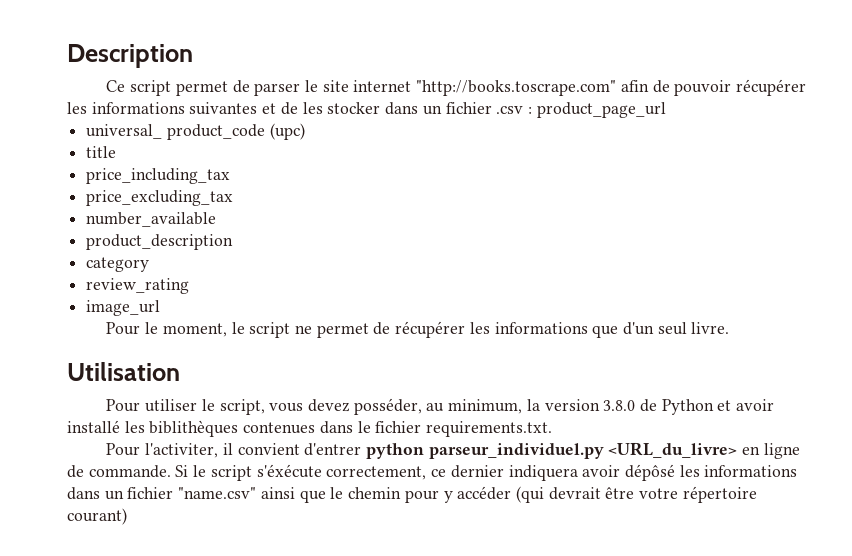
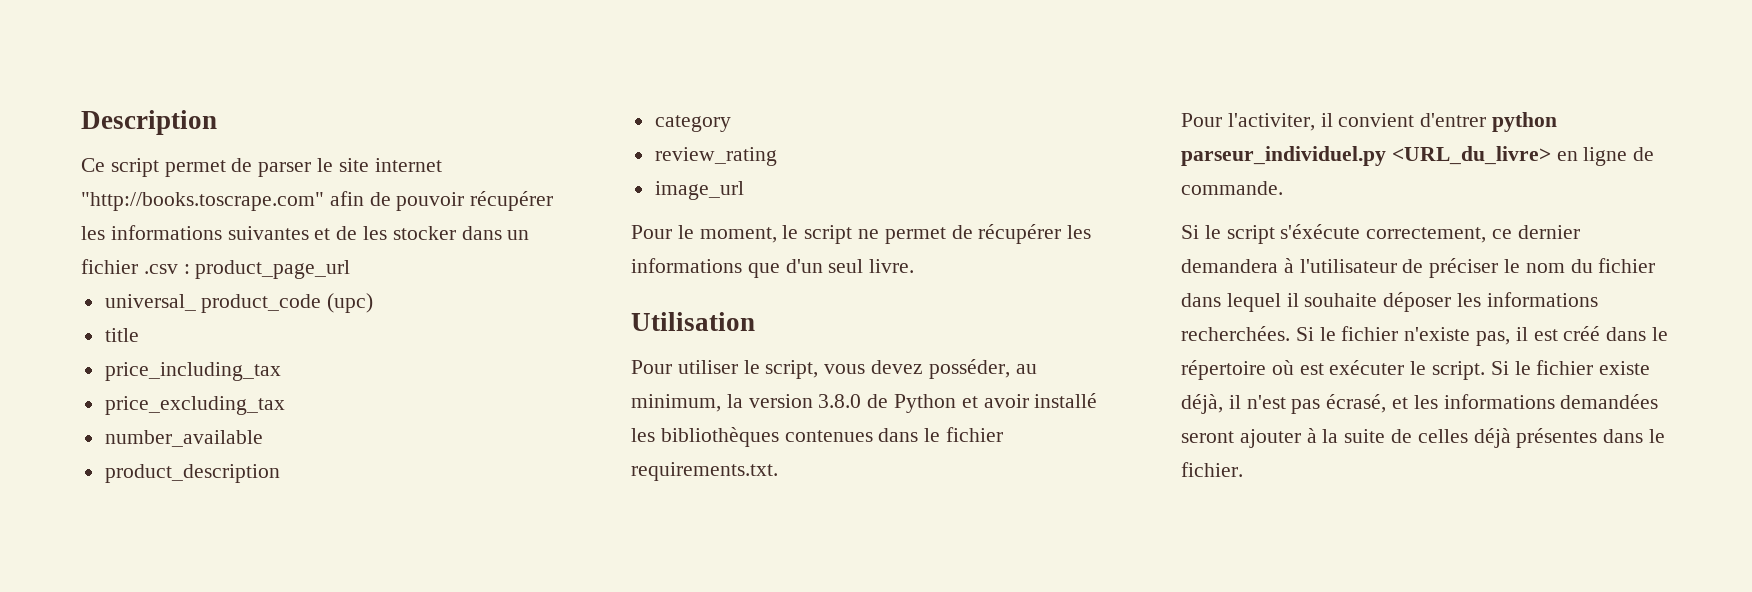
[149,420,239,437] biblithèques -> [660,427,779,447] bibliothèques
(171, 471) none -> (1283, 188) //
[508,464,798,481] [67,486,757,503] [67,508,127,525] indiquera avoir dépôsé les informations dans un fichier "name.csv" ainsi que le chemin pour y accéder (qui devrait être votre répertoire courant) -> [1181,258,1656,278] [1181,292,1598,312] [1181,326,1669,346] [1181,360,1651,380] [1181,394,1659,414] [1181,428,1666,448] [1181,462,1243,477] demandera à l'utilisateur de préciser le nom du fichier dans lequel il souhaite déposer les informations recherchées. Si le fichier n'existe pas, il est créé dans le répertoire où est exécuter le script. Si le fichier existe déjà, il n'est pas écrasé, et les informations demandées seront ajouter à la suite de celles déjà présentes dans le fichier.

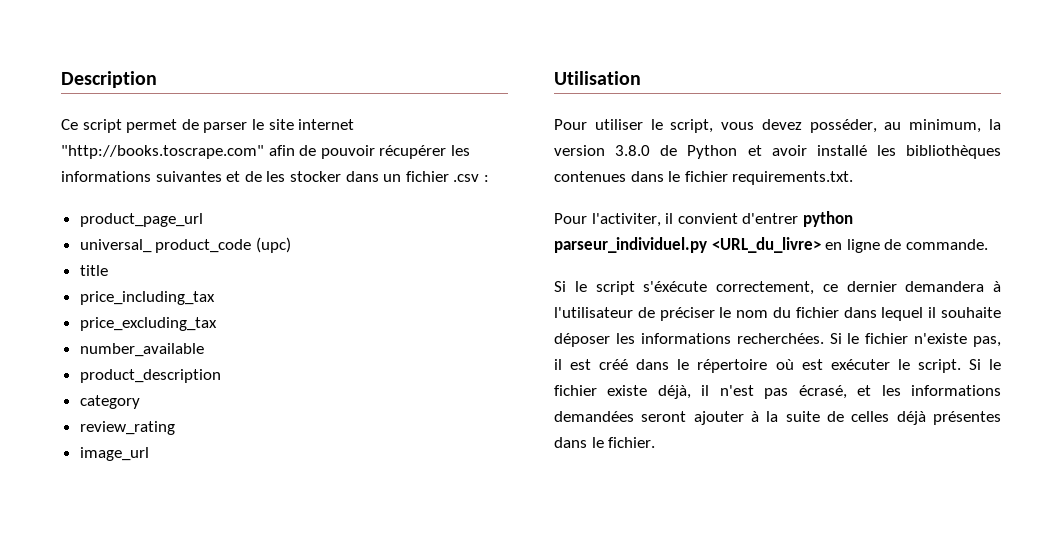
(190, 269) none -> (489, 178) //
[631,224,1092,244] [631,258,915,278] // Pour le moment, le script ne permet de récupérer les informations que d'un seul livre. -> (149, 454) none

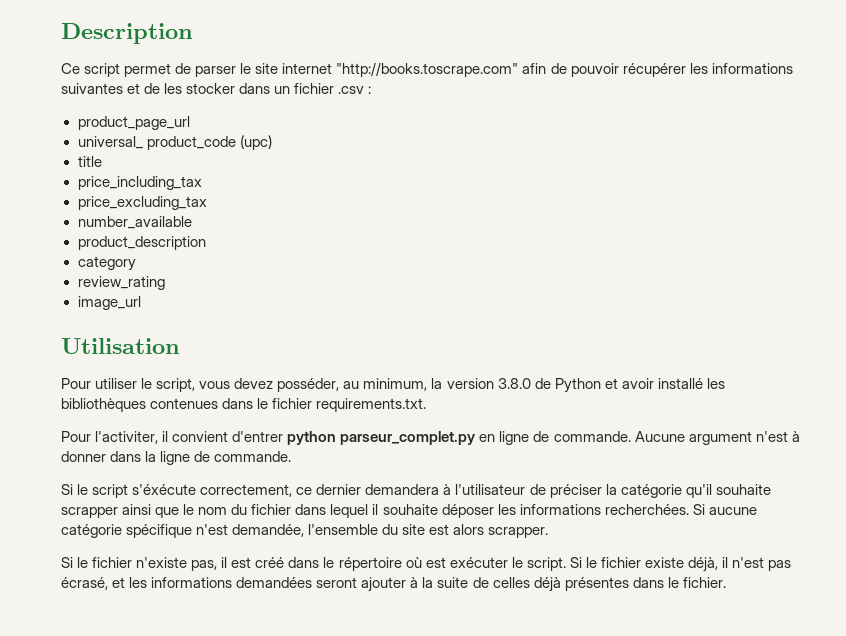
[554,237,821,253] parseur_individuel.py <URL_du_livre> -> [340,431,476,445] parseur_complet.py
(988, 244) none -> [634,431,800,445] [61,451,292,465] Aucune argument n'est à donner dans la ligne de commande.
(715, 314) none -> [605,484,771,498] [61,504,180,518] la catégorie qu'il souhaite scrapper ainsi que
(842, 338) none -> [708,507,757,515] [61,524,549,538] [61,557,73,568] aucune catégorie spécifique n'est demandée, l'ensemble du site est alors scrapper. // Si

